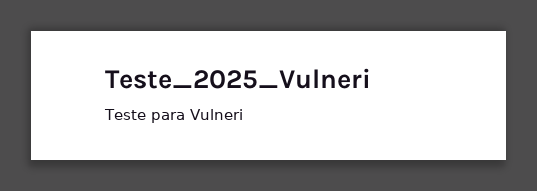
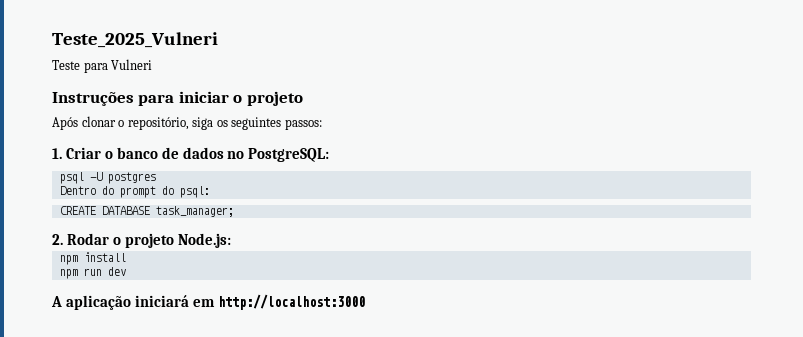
(243, 114) none -> [52,91,303,106] [52,116,322,130] [52,147,330,162] [59,172,156,184] [59,186,210,198] [59,206,234,217] [52,233,231,248] [59,252,126,265] [59,267,126,279] [51,294,365,310] // Instruções para iniciar o projeto // Após clonar o repositório, siga os seguintes passos: // 1. Criar o banco de dados no PostgreSQL: // psql -U postgres // Dentro do prompt do psql: // CREATE DATABASE task_manager; // 2. Rodar o projeto Node.js: // npm install // npm run dev // A aplicação iniciará em http://localhost:3000

